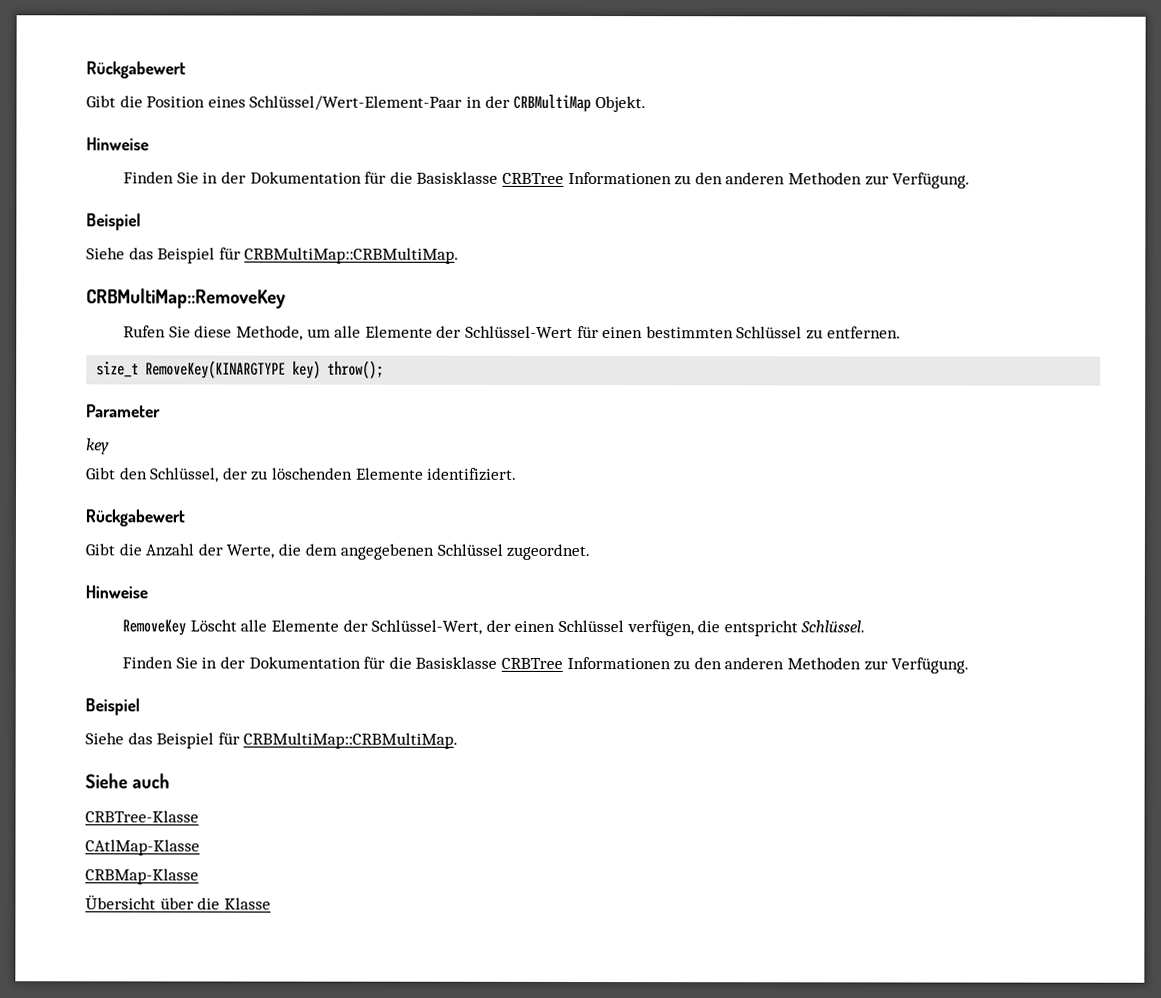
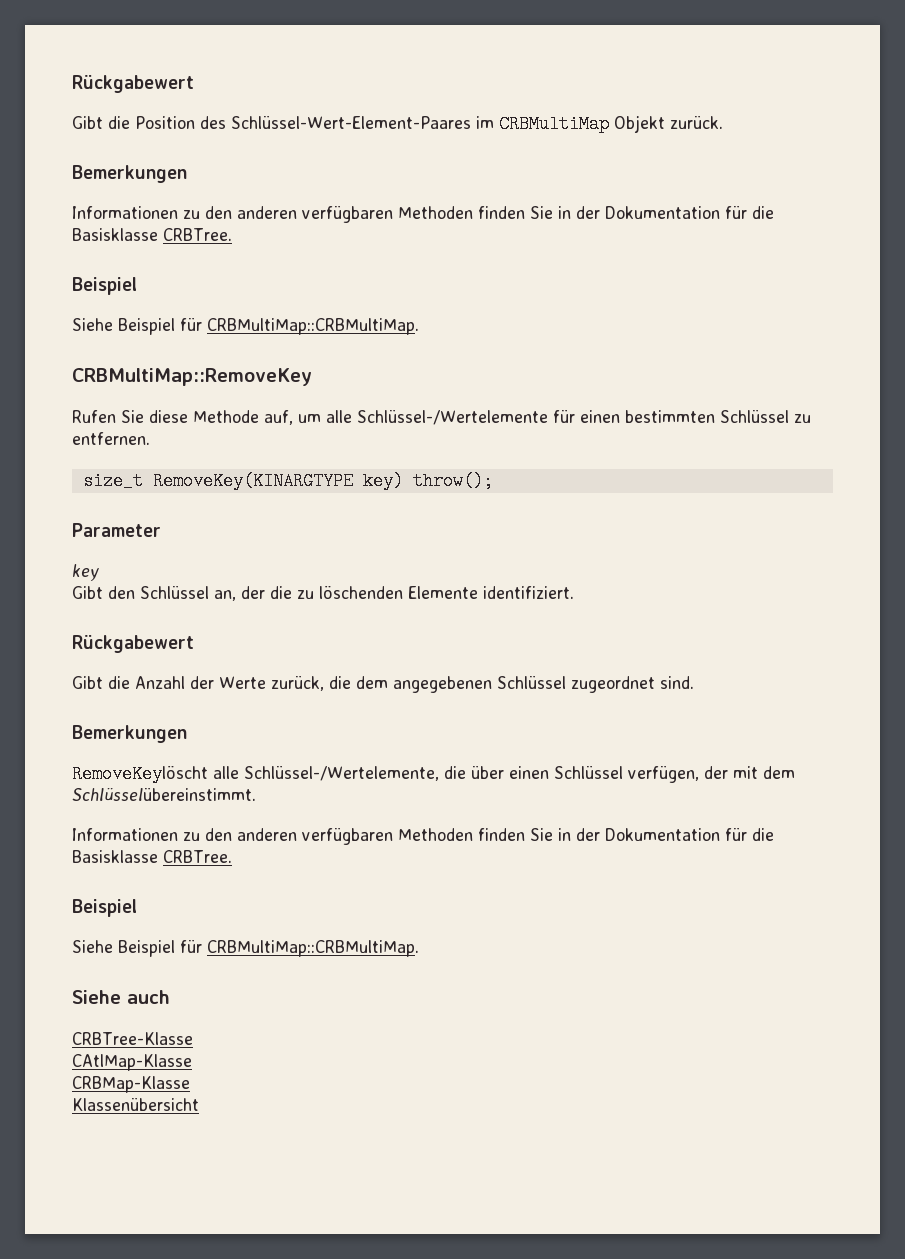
[207,93,646,113] [86,137,149,151] [123,171,971,189] [86,213,141,231] [86,247,154,260] eines Schlüssel/Wert-Element-Paar in der CRBMultiMap Objekt. // Hinweise // Finden Sie in der Dokumentation für die Basisklasse CRBTree Informationen zu den anderen Methoden zur Verfügung. // Beispiel // Siehe das -> [200,115,723,133] [72,165,187,183] [72,206,774,223] [72,228,232,241] [72,277,137,295] [72,318,113,331] des Schlüssel-Wert-Element-Paares im CRBMultiMap Objekt zurück. // Bemerkungen // Informationen zu den anderen verfügbaren Methoden finden Sie in der Dokumentation für die Basisklasse CRBTree. // Beispiel // Siehe
[236,325,574,341] Methode, um alle Elemente der Schlüssel-Wert -> [193,410,548,425] Methode auf, um alle Schlüssel-/Wertelemente
[150,467,248,483] Schlüssel, der -> [140,586,292,601] Schlüssel an, der die
[226,544,275,559] Werte, -> [219,676,324,691] Werte zurück,
[506,543,591,561] [85,585,148,599] [122,619,866,637] [122,656,970,674] [85,698,140,716] [85,732,153,745] zugeordnet. // Hinweise // RemoveKey Löscht alle Elemente der Schlüssel-Wert, der einen Schlüssel verfügen, die entspricht Schlüssel. // Finden Sie in der Dokumentation für die Basisklasse CRBTree Informationen zu den anderen Methoden zur Verfügung. // Beispiel // Siehe das -> [571,676,694,693] [72,725,187,743] [72,765,795,783] [72,788,256,801] [72,828,774,845] [72,850,232,863] [72,899,137,917] [72,940,113,953] zugeordnet sind. // Bemerkungen // RemoveKeylöscht alle Schlüssel-/Wertelemente, die über einen Schlüssel verfügen, der mit dem Schlüsselübereinstimmt. // Informationen zu den anderen verfügbaren Methoden finden Sie in der Dokumentation für die Basisklasse CRBTree. // Beispiel // Siehe
[85,895,271,910] Übersicht über die Klasse -> [72,1098,199,1111] Klassenübersicht

